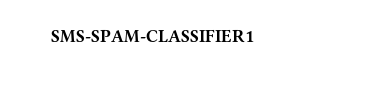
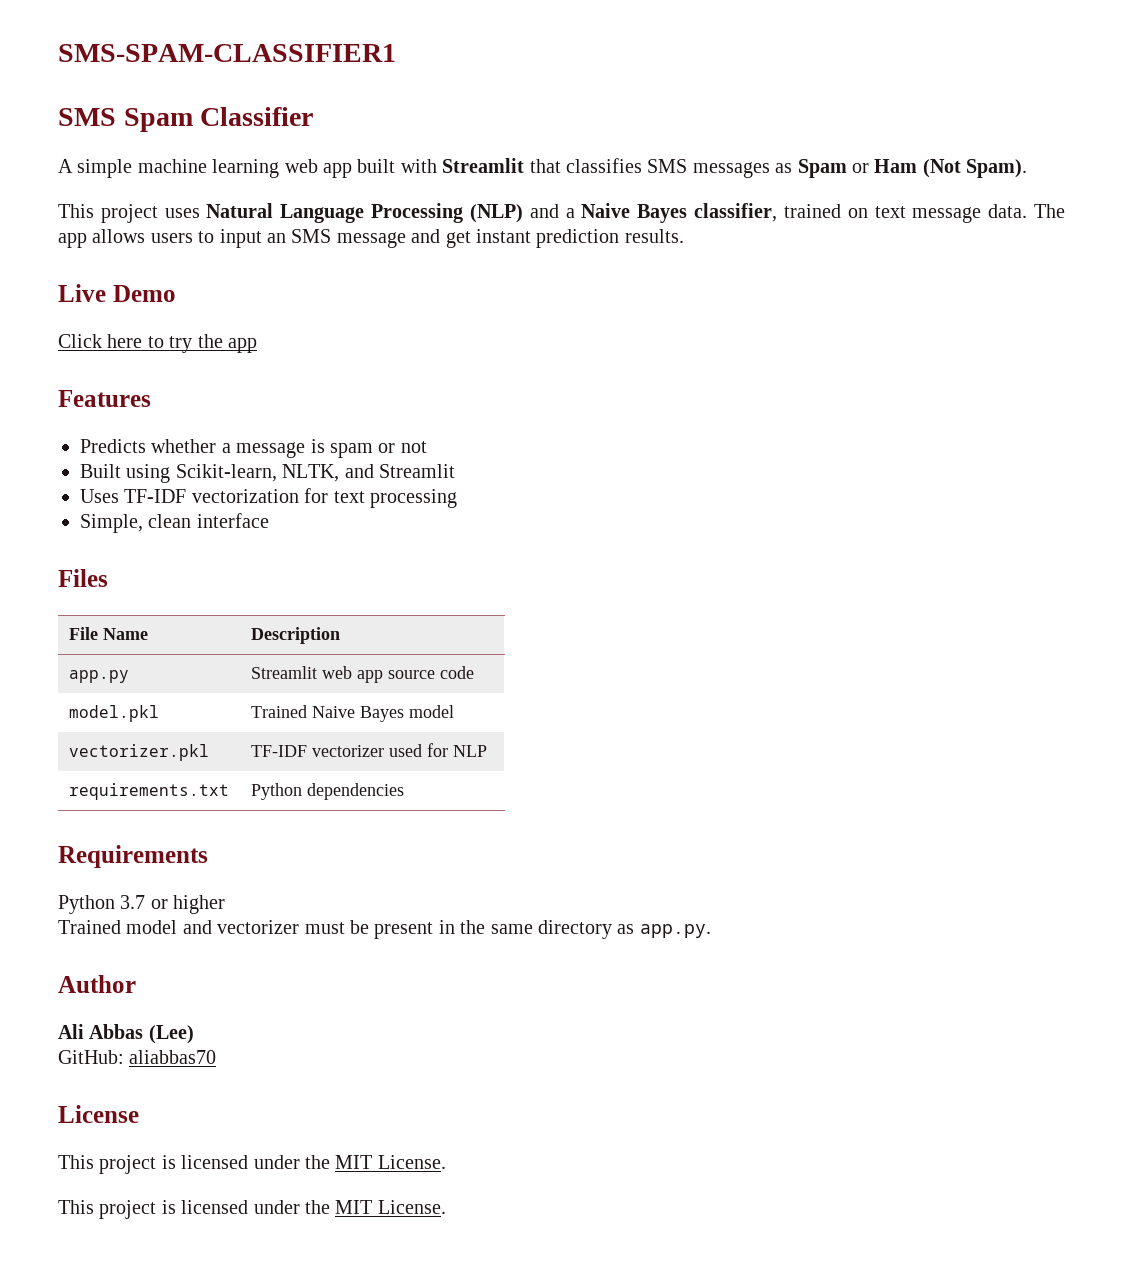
(254, 36) none -> [58,107,314,132] [58,158,1028,178] [58,203,1066,223] [58,229,684,248] [58,284,176,302] [58,334,257,353] [58,390,151,407] [80,439,427,458] [80,464,455,483] [80,488,457,508] [80,513,269,533] [58,569,108,587] [68,627,148,640] [250,627,340,644] [68,670,129,683] [250,666,474,683] [68,705,159,722] [250,705,454,722] [68,744,209,761] [250,743,487,757] [68,783,229,800] [250,783,404,800] [58,845,208,868] [58,895,226,914] [58,920,711,939] [58,975,136,993] [58,1024,194,1044] [58,1050,217,1064] [58,1105,139,1123] [58,1155,446,1174] [58,1200,446,1219] // SMS Spam Classifier // A simple machine learning web app built with Streamlit that classifies SMS messages as Spam or Ham (Not Spam). // This project uses Natural Language Processing (NLP) and a Naive Bayes classifier, trained on text message data. The app allows users to input an SMS message and get instant prediction results. // Live Demo // Click here to try the app // Features // Predicts whether a message is spam or not // Built using Scikit-learn, NLTK, and Streamlit // Uses TF-IDF vectorization for text processing // Simple, clean interface // Files // File Name | Description // app.py | Streamlit web app source code // model.pkl | Trained Naive Bayes model // vectorizer.pkl | TF-IDF vectorizer used for NLP // requirements.txt | Python dependencies // Requirements // Python 3.7 or higher // Trained model and vectorizer must be present in the same directory as app.py. // Author // Ali Abbas (Lee) // GitHub: aliabbas70 // License // This project is licensed under the MIT License. // This project is licensed under the MIT License.

